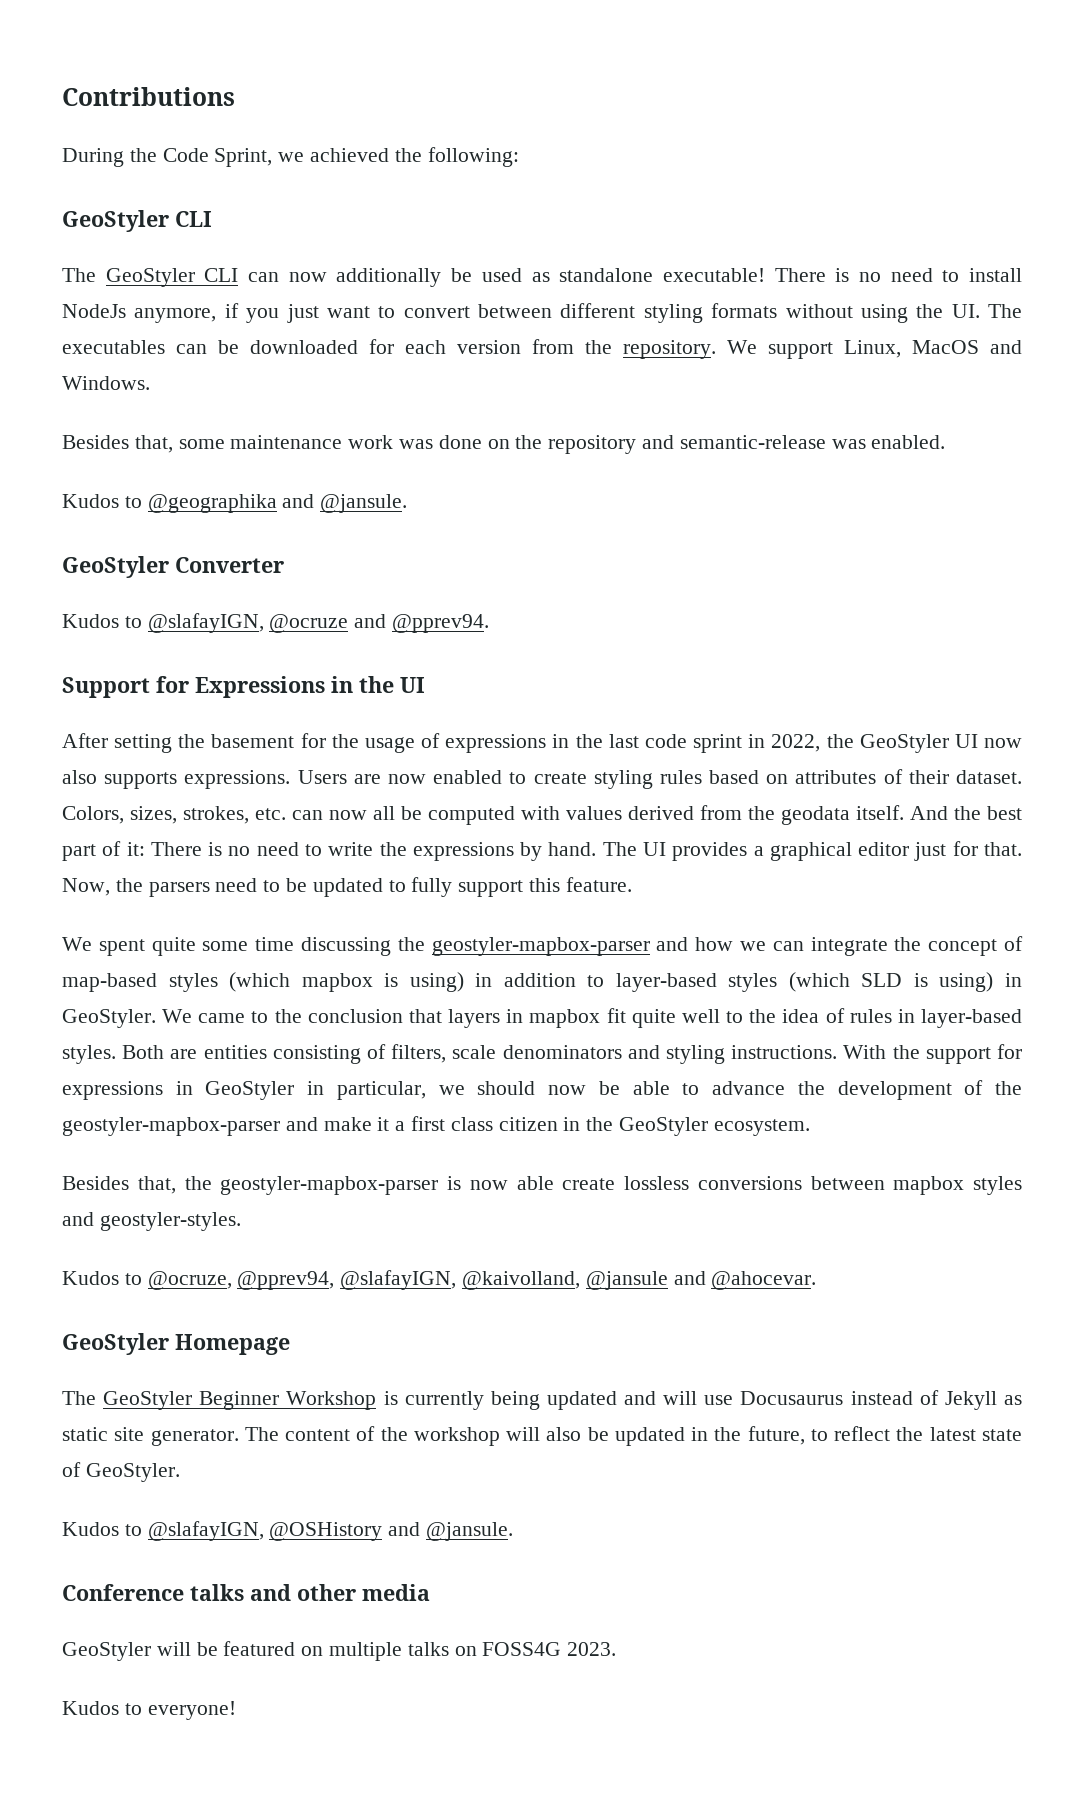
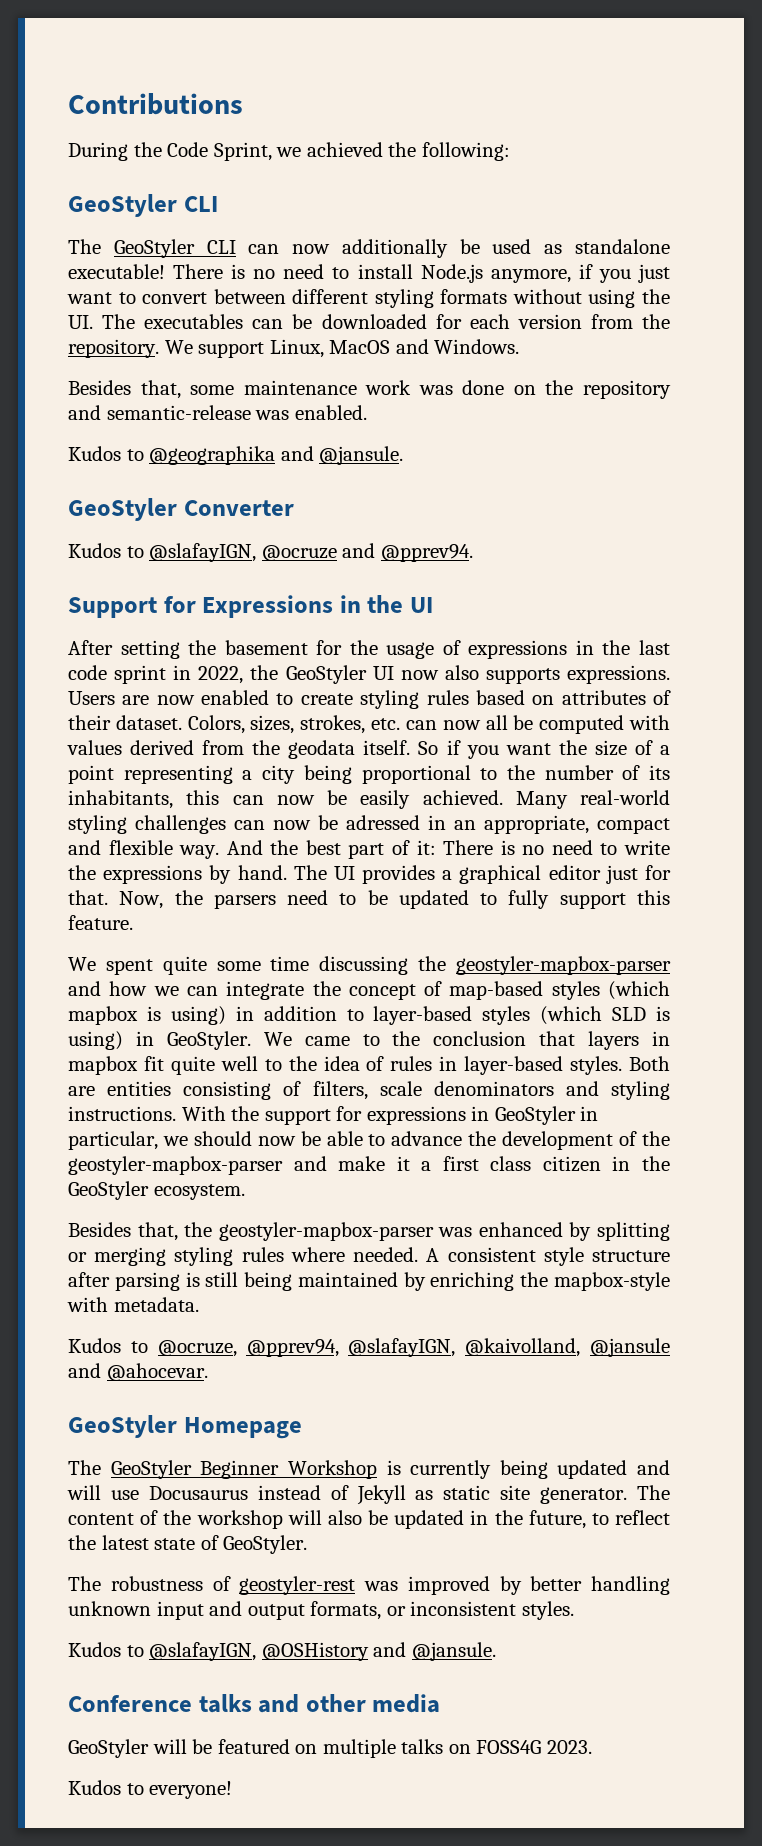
[62,304,126,318] NodeJs -> [420,264,483,283] Node.js
(904, 812) none -> [418,740,671,759] [68,765,670,784] [68,790,670,809] [68,815,670,834] [68,840,220,859] So if you want the size of a point representing a city being proportional to the number of its inhabitants, this can now be easily achieved. Many real-world styling challenges can now be adressed in an appropriate, compact and flexible way.
[447,1176,1022,1195] [62,1212,241,1231] is now able create lossless conversions between mapbox styles and geostyler-styles. -> [438,1222,670,1241] [68,1247,670,1266] [68,1272,670,1291] [67,1297,199,1312] was enhanced by splitting or merging styling rules where needed. A consistent style structure after parsing is still being maintained by enriching the mapbox-style with metadata.
(180, 1472) none -> [68,1576,670,1595] [68,1601,574,1620] // The robustness of geostyler-rest was improved by better handling unknown input and output formats, or inconsistent styles.

